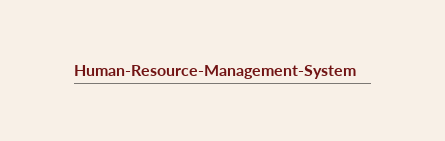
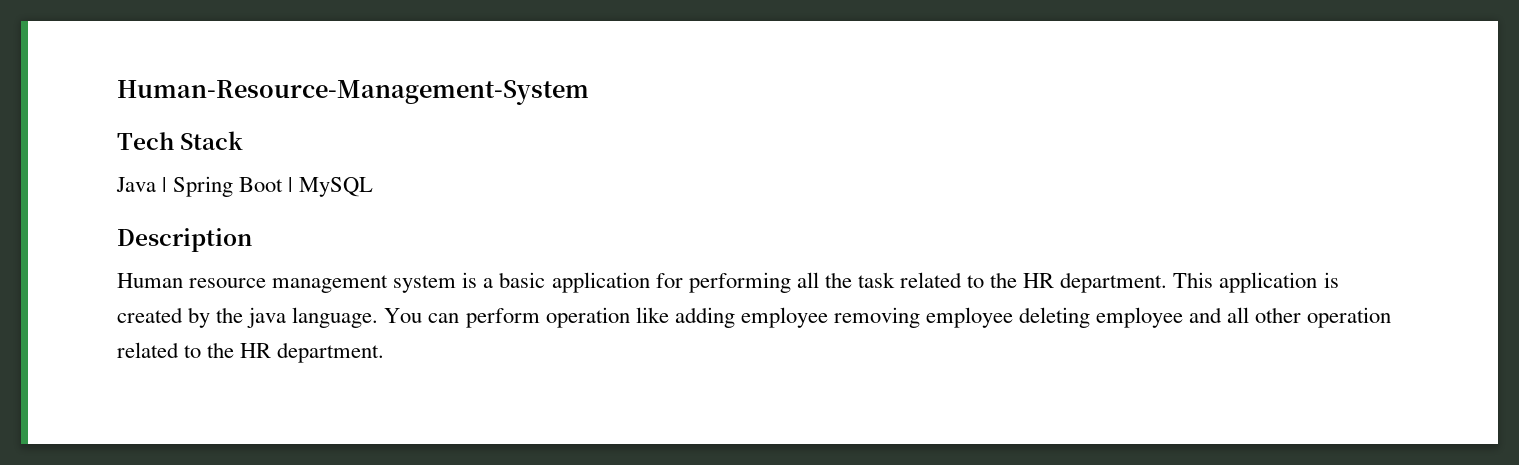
(356, 72) none -> [117,131,244,150] [116,176,374,197] [117,228,252,252] [117,272,1339,293] [117,307,1392,328] [117,342,385,363] // Tech Stack // Java | Spring Boot | MySQL // Description // Human resource management system is a basic application for performing all the task related to the HR department. This application is created by the java language. You can perform operation like adding employee removing employee deleting employee and all other operation related to the HR department.

